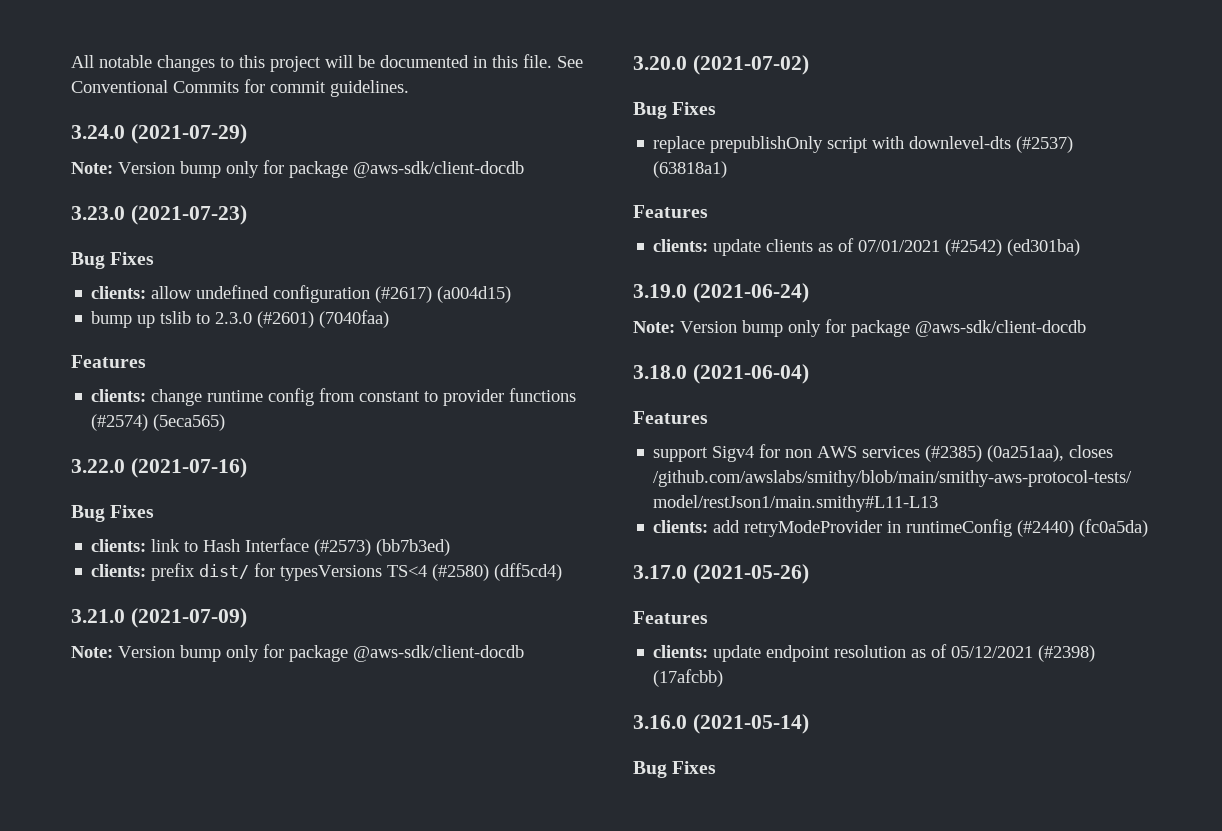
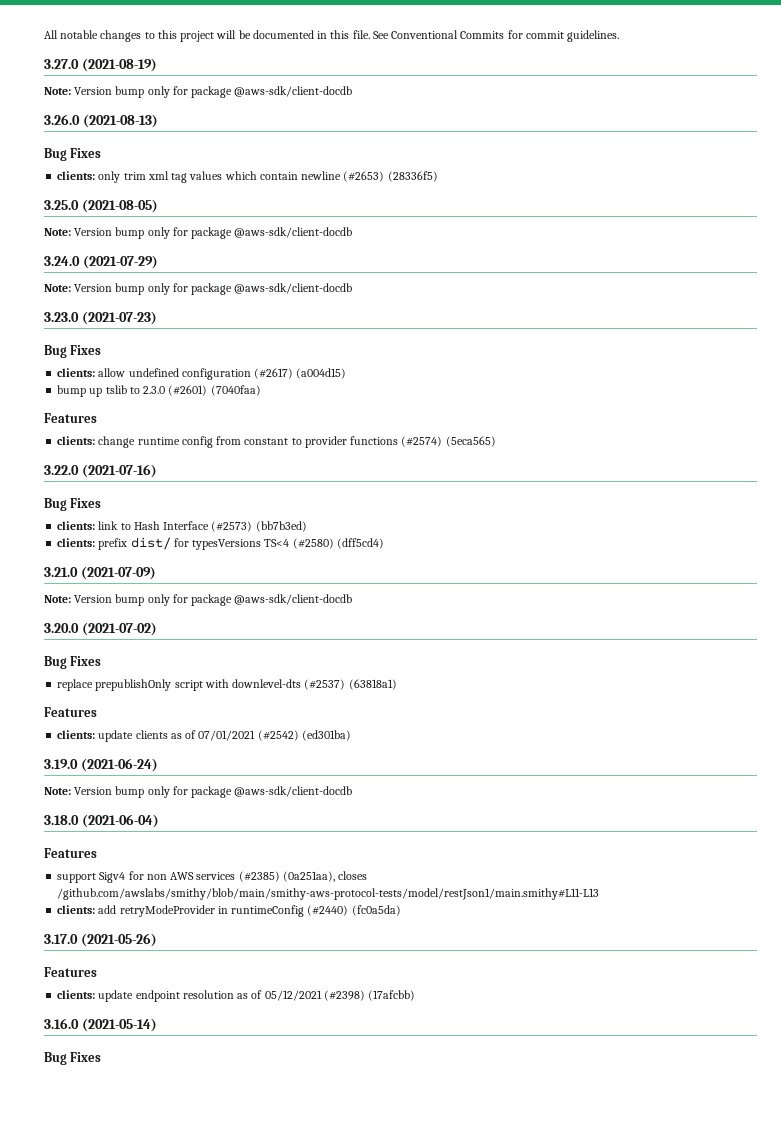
(409, 88) none -> [44,58,157,72] [44,86,353,98] [44,114,158,128] [44,148,102,161] [57,171,438,183] [44,199,158,213] [44,227,353,239] // 3.27.0 (2021-08-19) // Note: Version bump only for package @aws-sdk/client-docdb // 3.26.0 (2021-08-13) // Bug Fixes // clients: only trim xml tag values which contain newline (#2653) (28336f5) // 3.25.0 (2021-08-05) // Note: Version bump only for package @aws-sdk/client-docdb

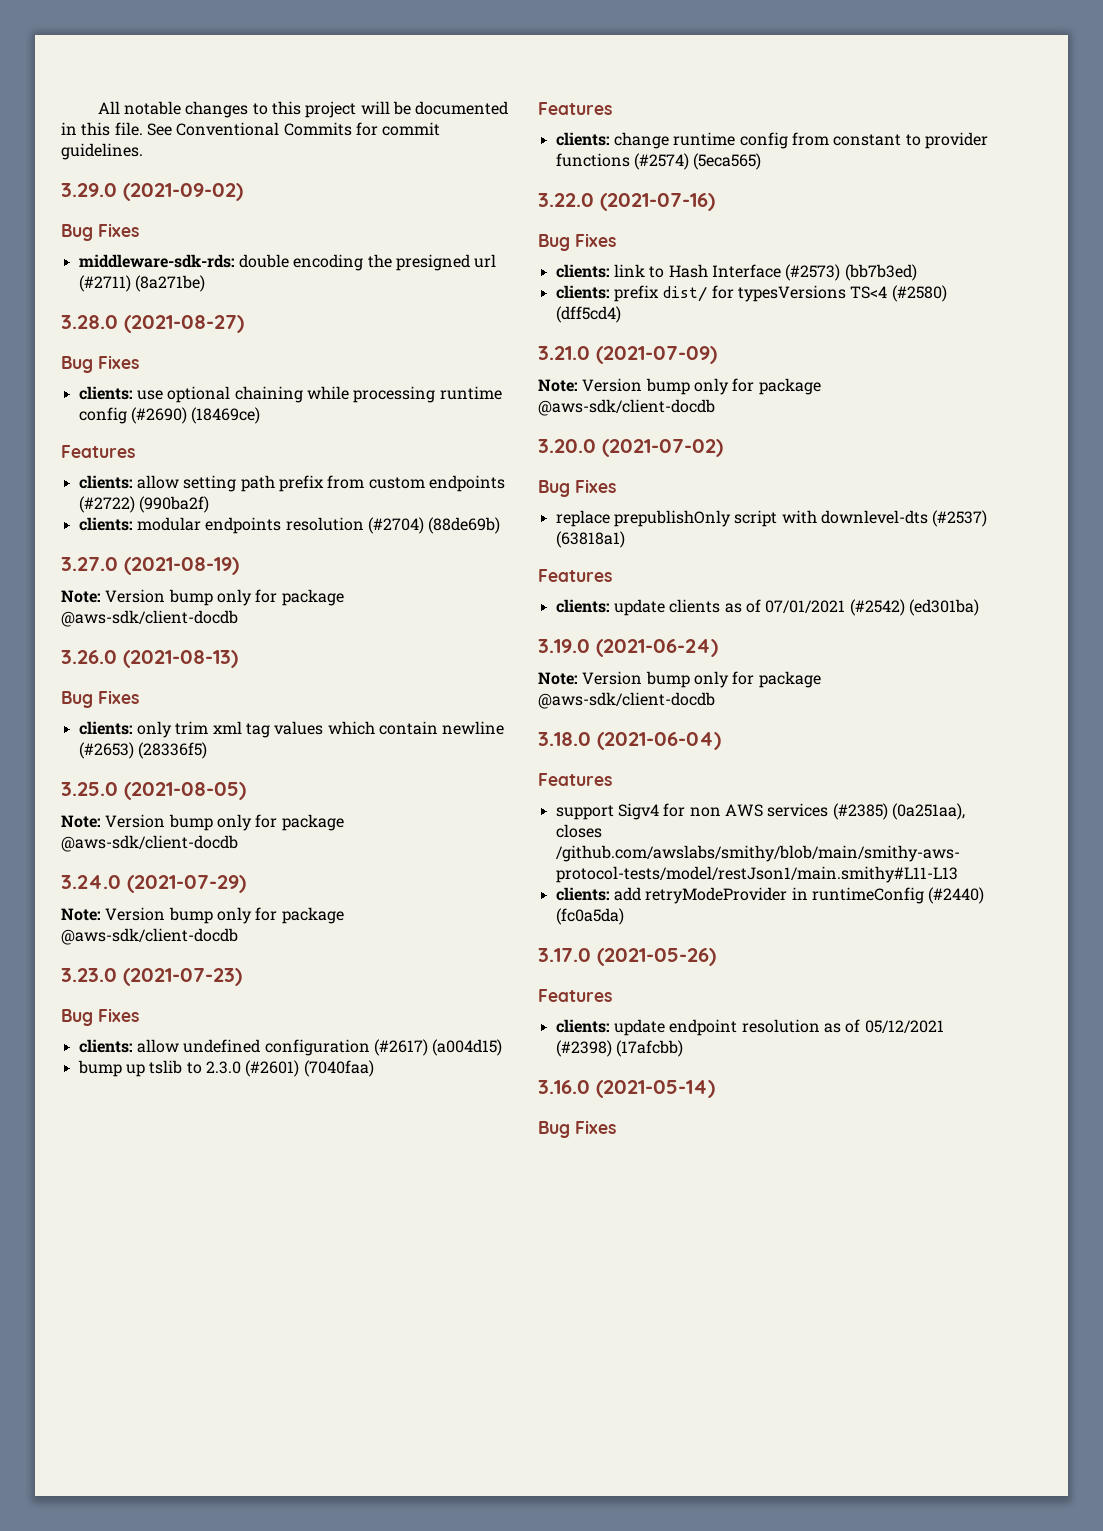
(620, 36) none -> [61,183,243,201] [61,223,139,241] [78,254,497,271] [78,275,205,292] [61,315,244,333] [61,355,139,373] [78,386,502,403] [78,407,261,424] [61,445,135,458] [78,475,505,492] [78,496,209,513] [78,517,501,534] // 3.29.0 (2021-09-02) // Bug Fixes // middleware-sdk-rds: double encoding the presigned url (#2711) (8a271be) // 3.28.0 (2021-08-27) // Bug Fixes // clients: use optional chaining while processing runtime config (#2690) (18469ce) // Features // clients: allow setting path prefix from custom endpoints (#2722) (990ba2f) // clients: modular endpoints resolution (#2704) (88de69b)

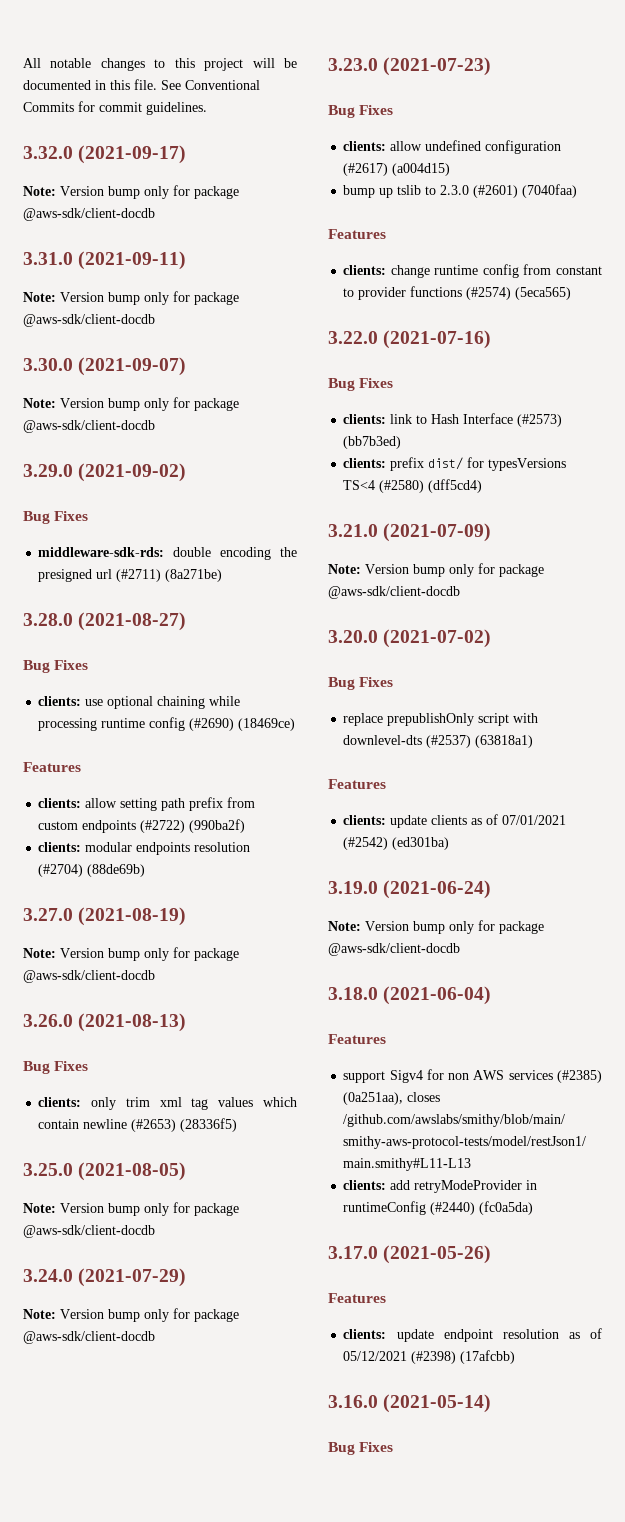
(143, 151) none -> [23,145,187,164] [23,185,239,199] [23,208,155,221] [23,251,187,270] [23,291,239,305] [23,314,155,327] [23,357,187,376] [23,397,239,411] [23,420,155,433] // 3.32.0 (2021-09-17) // Note: Version bump only for package @aws-sdk/client-docdb // 3.31.0 (2021-09-11) // Note: Version bump only for package @aws-sdk/client-docdb // 3.30.0 (2021-09-07) // Note: Version bump only for package @aws-sdk/client-docdb

